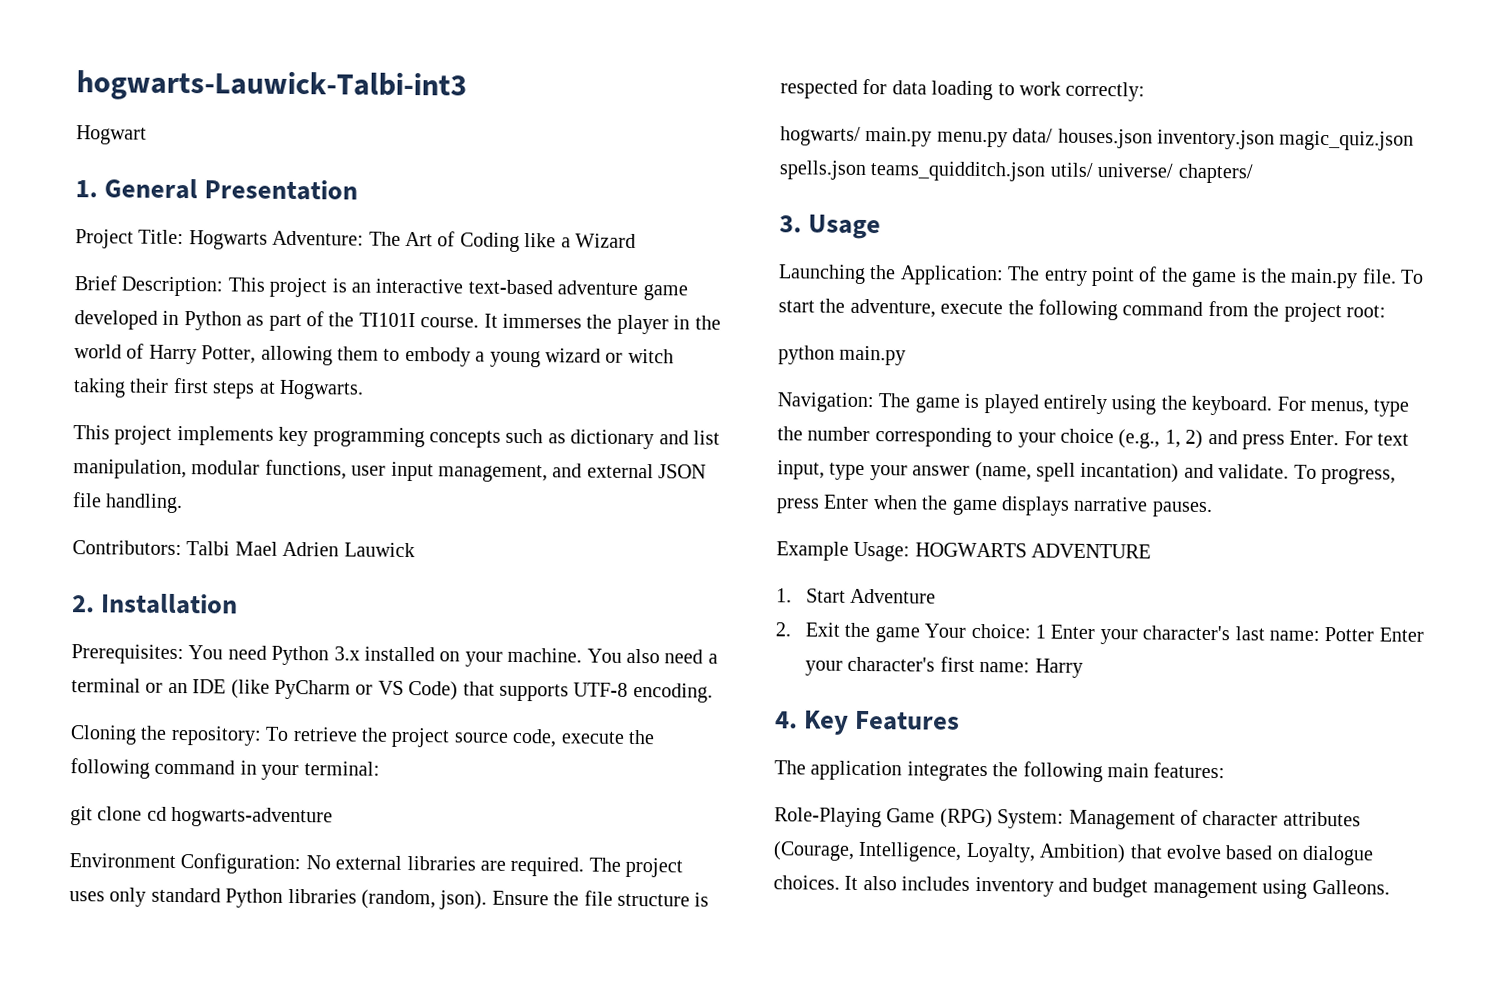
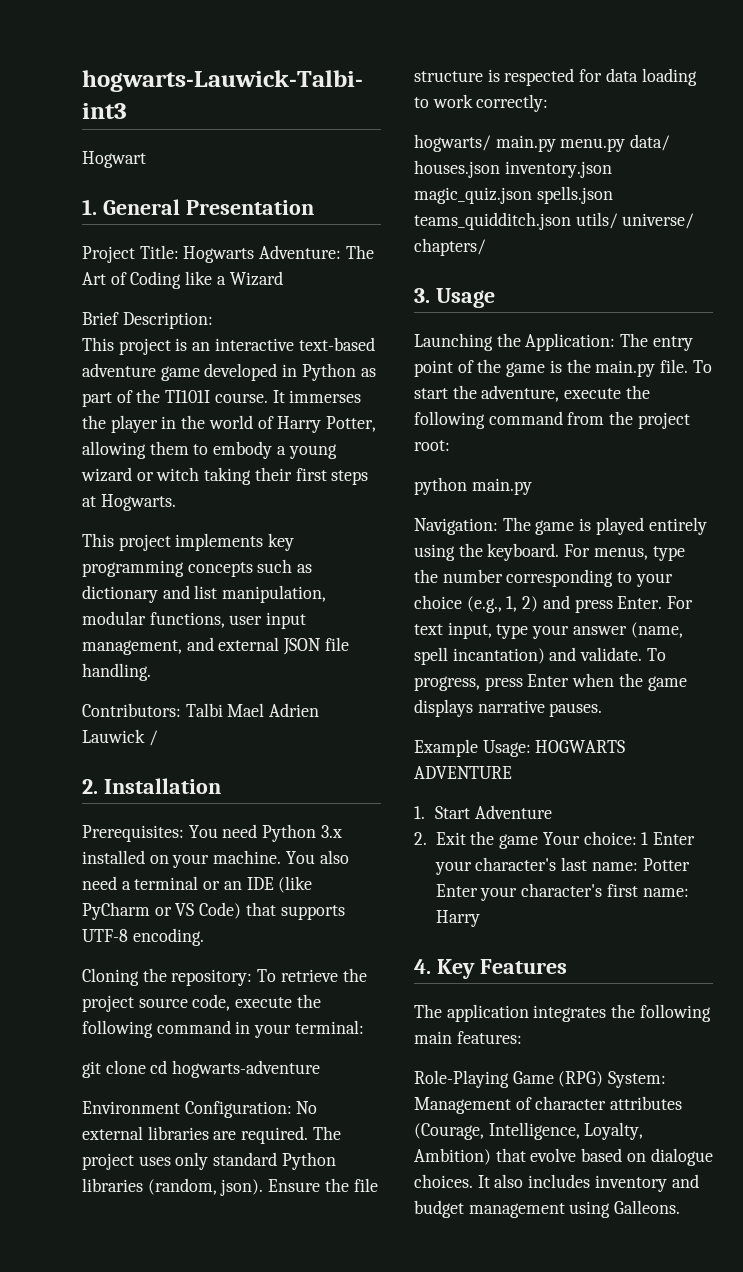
(224, 286) none -> (213, 320) //
(415, 550) none -> [148,730,158,746] /

